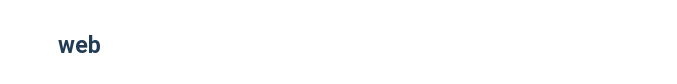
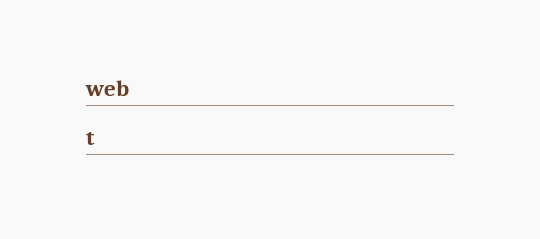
(101, 44) none -> [86,132,95,145] // t

